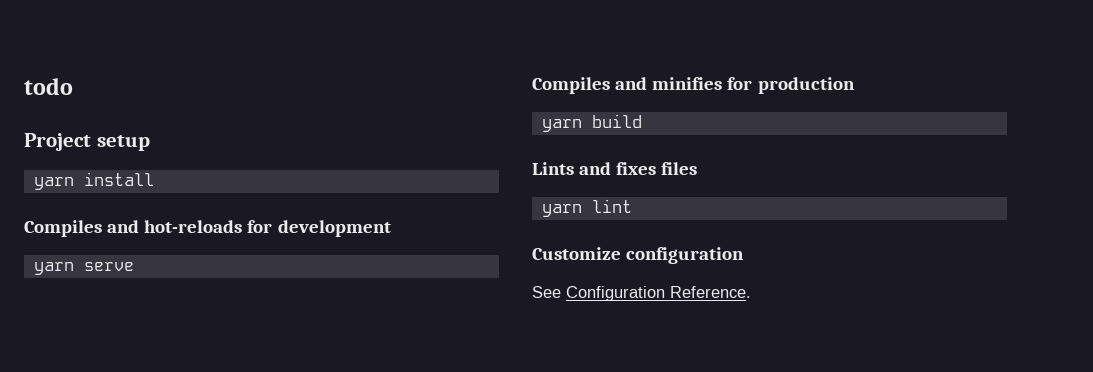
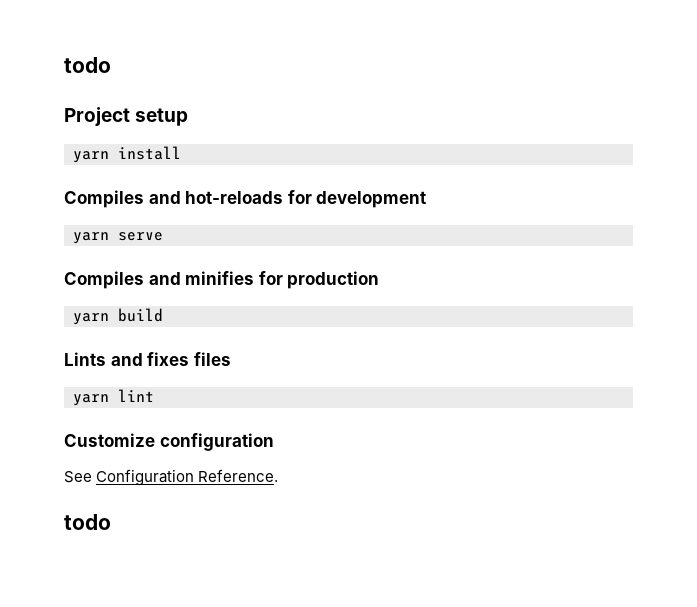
(751, 292) none -> [64,514,111,530] // todo

